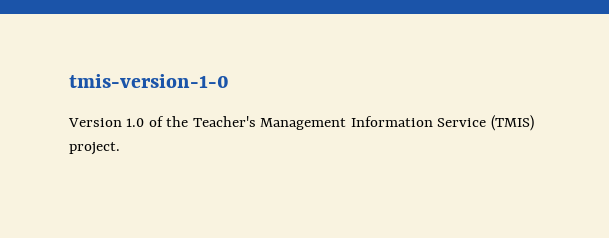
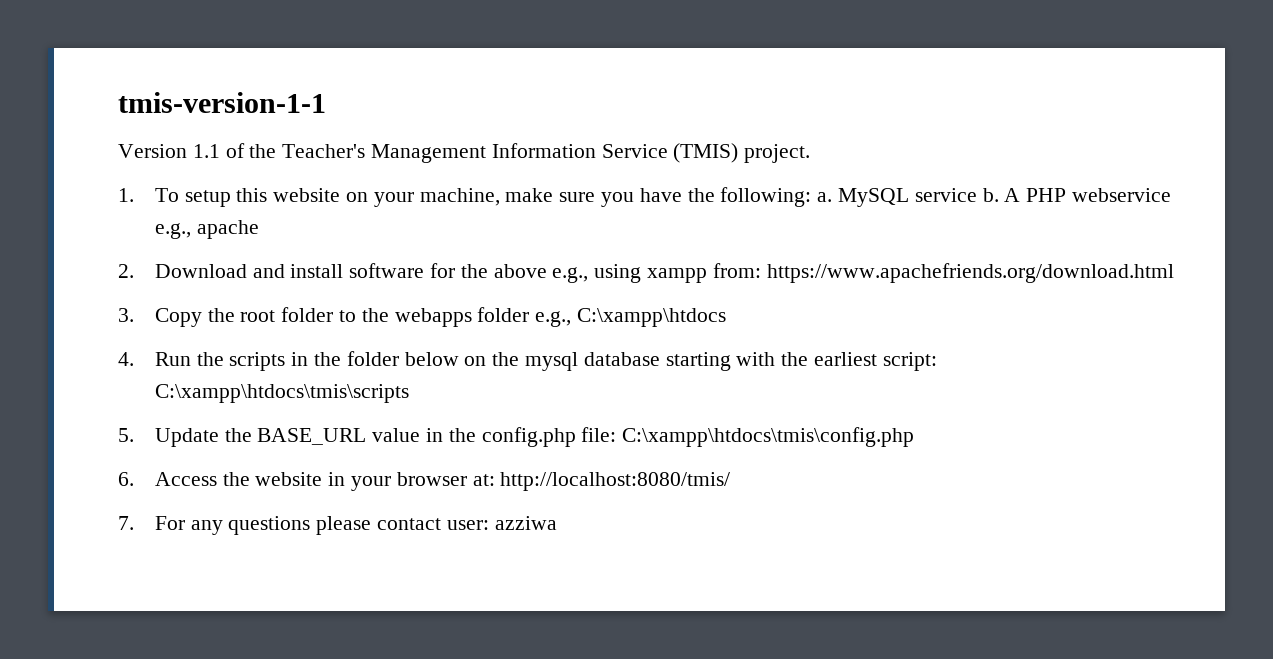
[69,74,229,88] tmis-version-1-0 -> [118,92,326,113] tmis-version-1-1
[126,118,145,127] 1.0 -> [192,144,220,158] 1.1
(120, 148) none -> [118,187,1172,207] [154,220,259,239] [118,263,1174,283] [118,307,727,327] [118,351,937,371] [154,384,409,403] [118,427,915,447] [118,472,731,491] [118,516,557,535] // 1. To setup this website on your machine, make sure you have the following: a. MySQL service b. A PHP webservice e.g., apache // 2. Download and install software for the above e.g., using xampp from: https://www.apachefriends.org/download.html // 3. Copy the root folder to the webapps folder e.g., C:\xampp\htdocs // 4. Run the scripts in the folder below on the mysql database starting with the earliest script: C:\xampp\htdocs\tmis\scripts // 5. Update the BASE_URL value in the config.php file: C:\xampp\htdocs\tmis\config.php // 6. Access the website in your browser at: http://localhost:8080/tmis/ // 7. For any questions please contact user: azziwa

